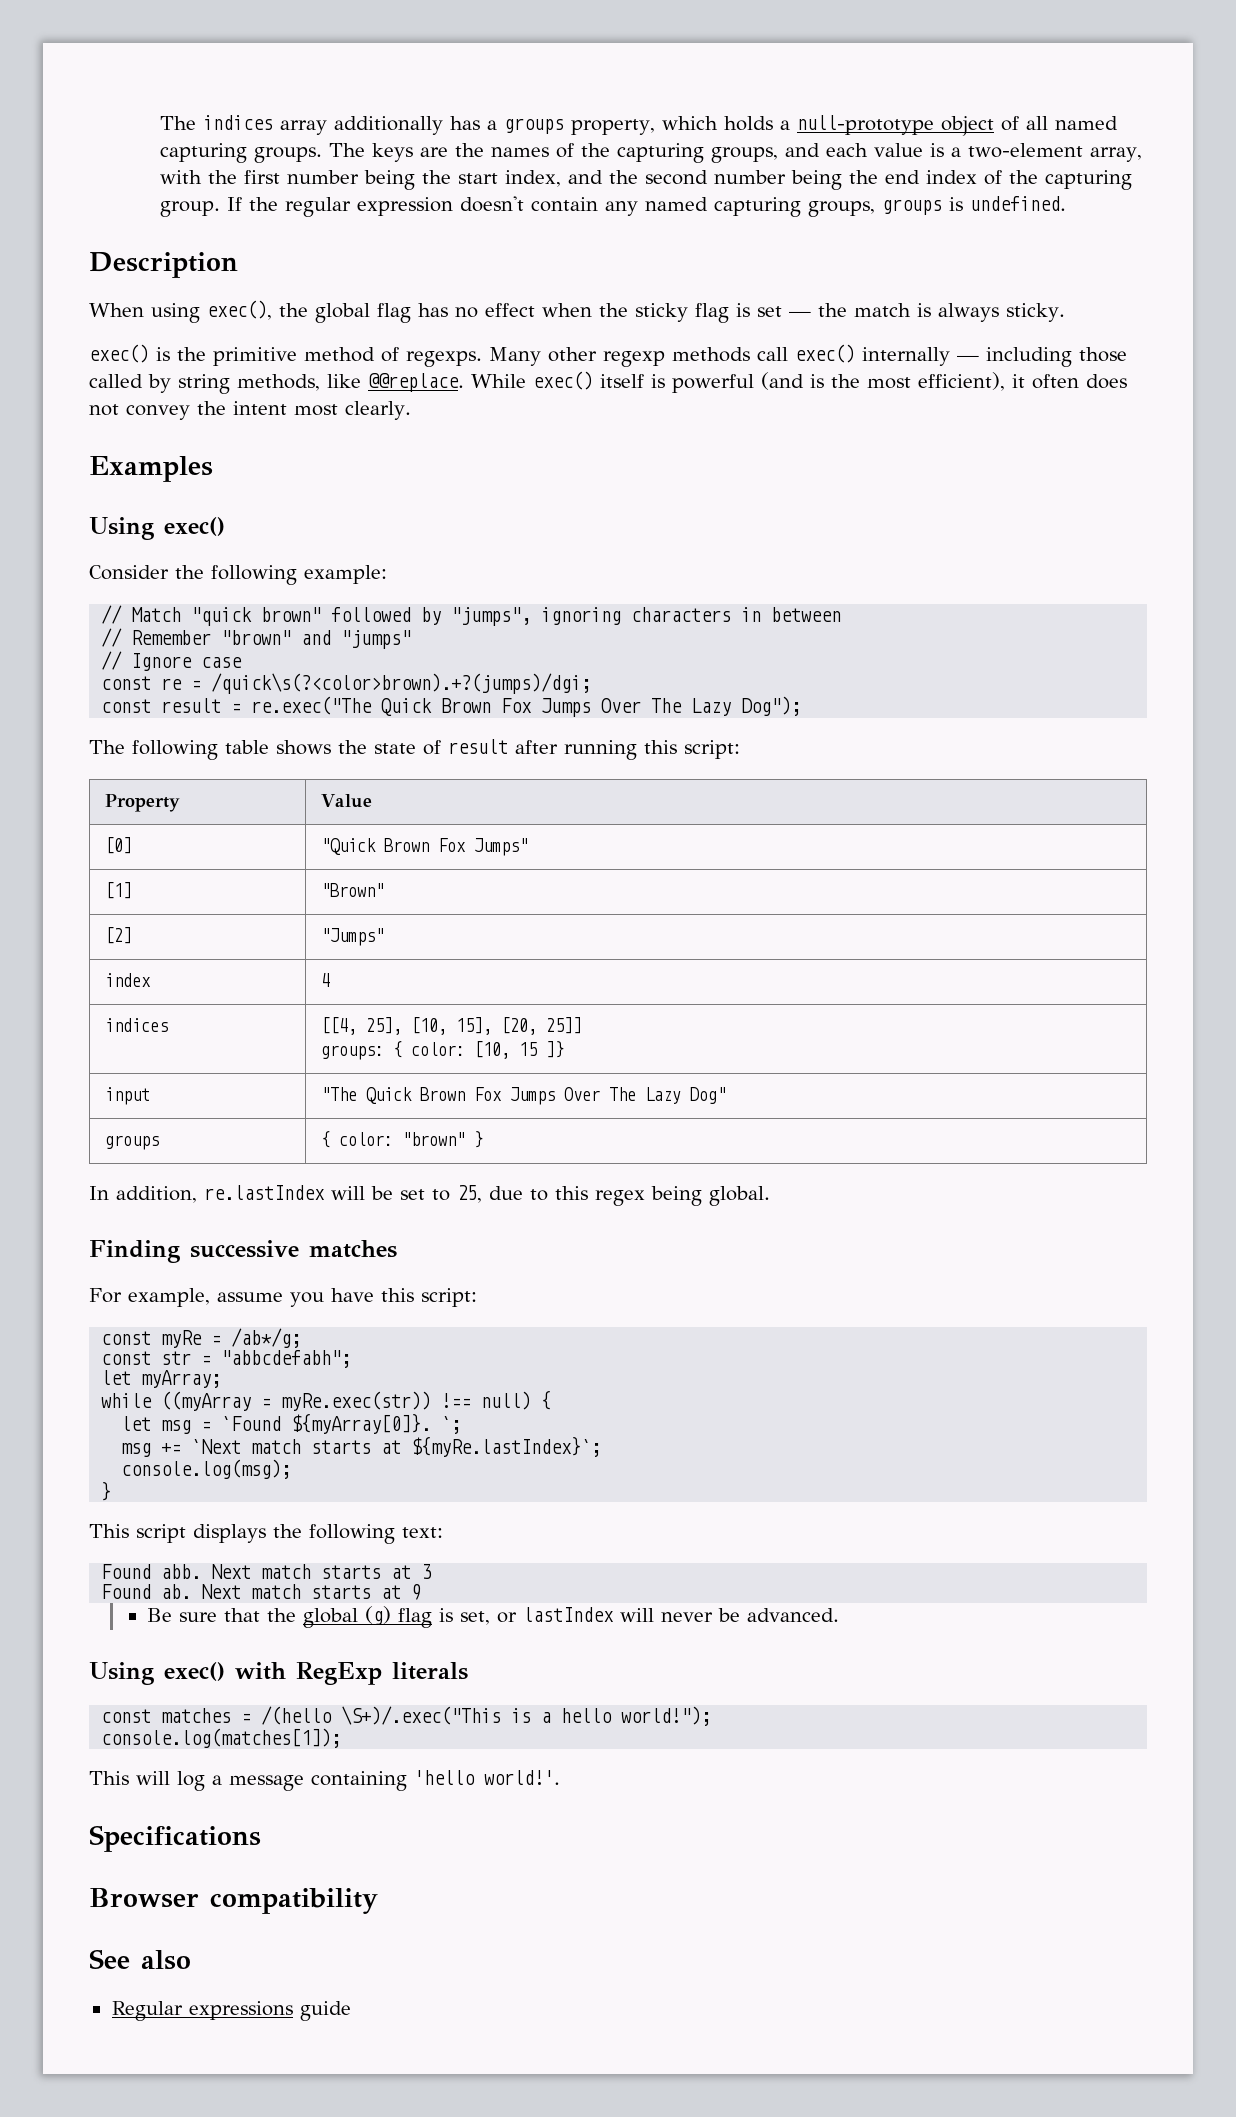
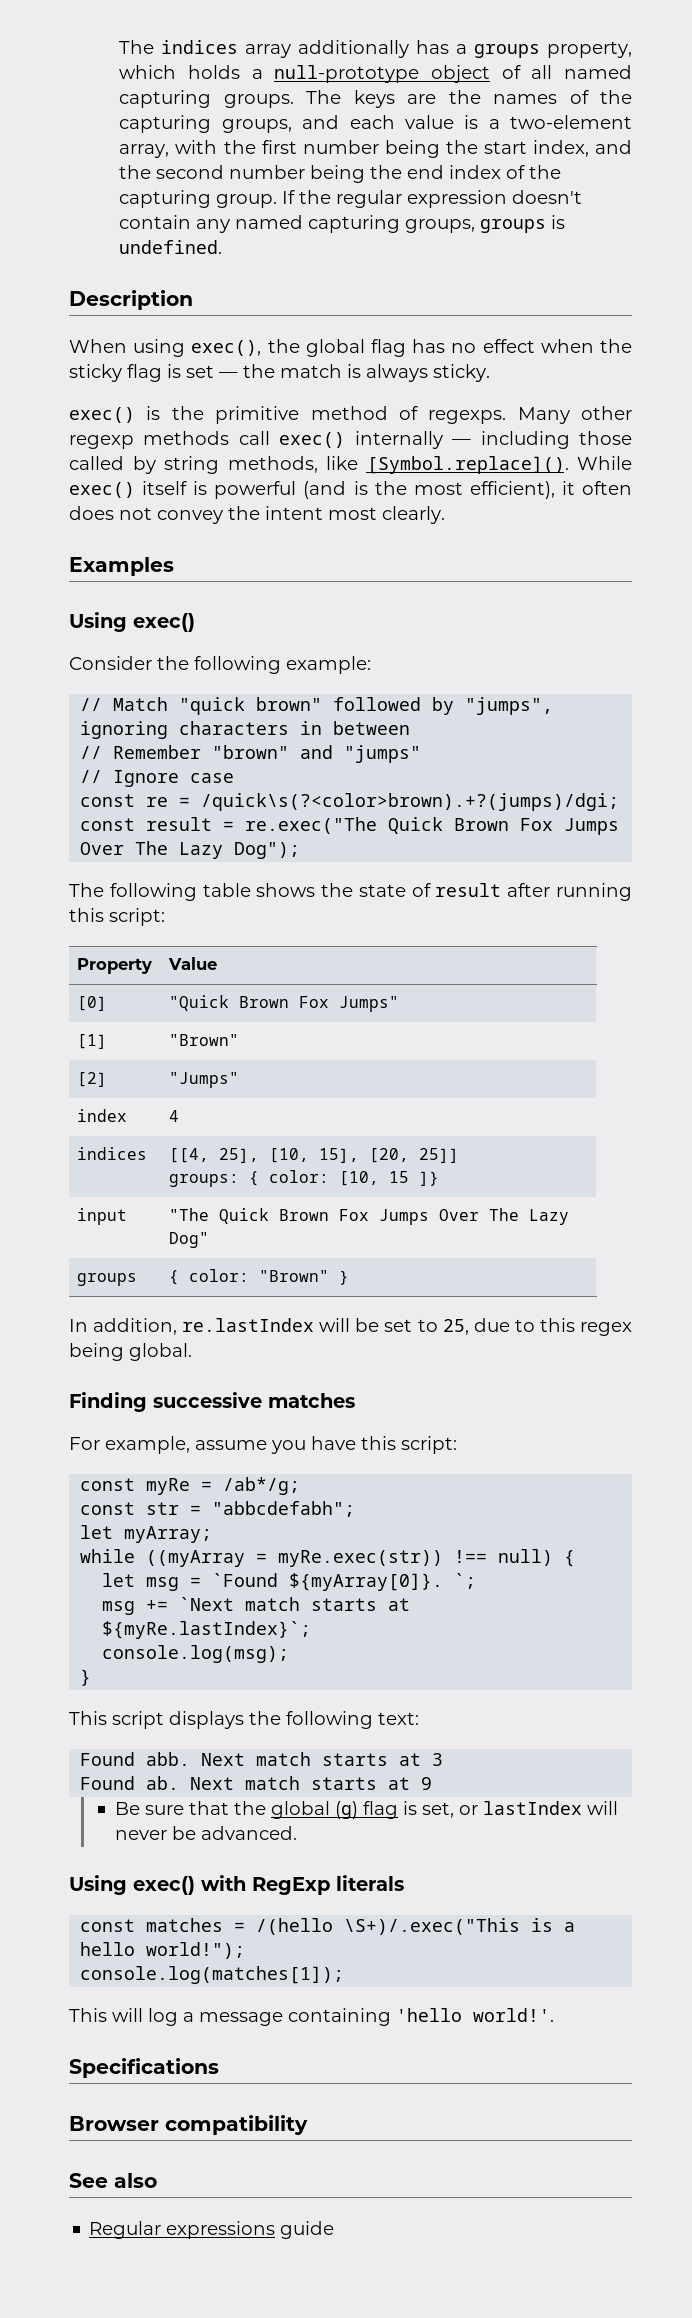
[368,373,464,392] @@replace. -> [366,456,569,474] [Symbol.replace]().
[401,1132,465,1146] "brown" -> [259,1270,330,1282] "Brown"

